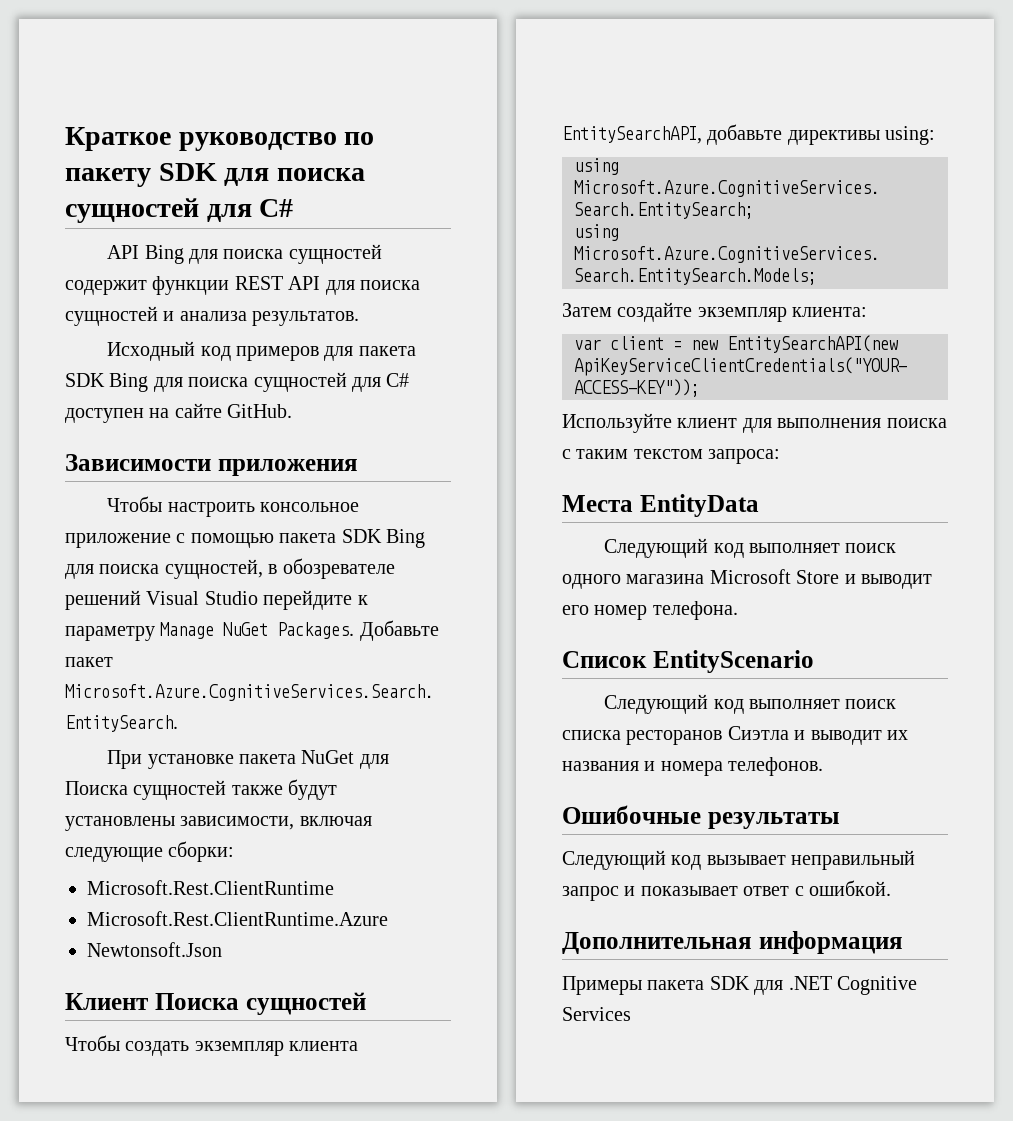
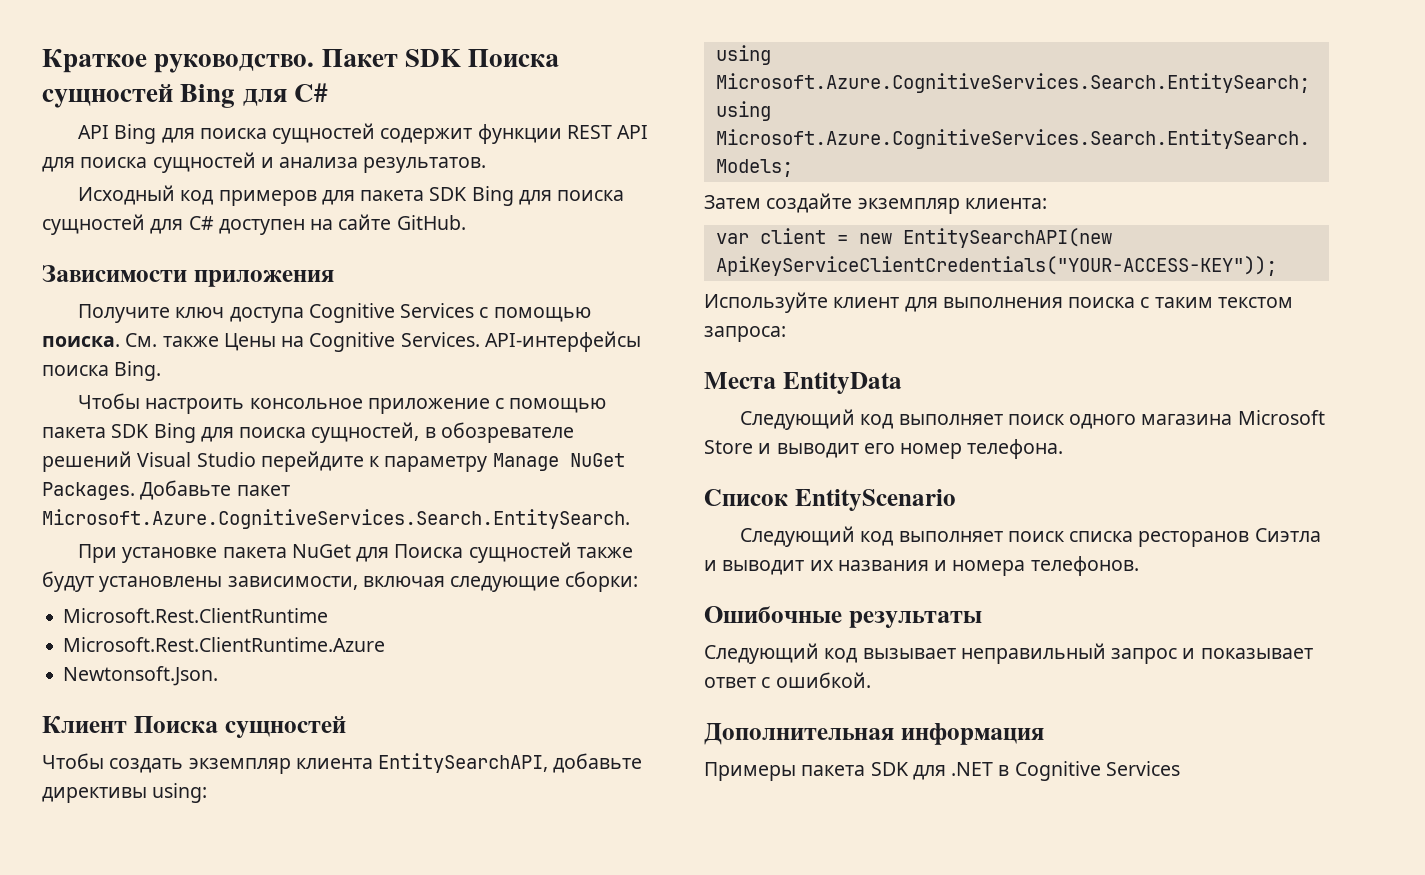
[178,132,375,151] [65,163,365,187] [65,198,199,223] руководство по пакету SDK для поиска сущностей -> [154,49,560,73] [42,84,236,108] руководство. Пакет SDK Поиска сущностей Bing
(358, 467) none -> [77,303,591,323] [42,331,641,352] [42,361,162,381] // Получите ключ доступа Cognitive Services с помощью поиска. См. также Цены на Cognitive Services. API-интерфейсы поиска Bing.
[87,942,222,957] Newtonsoft.Json -> [63,666,219,686] Newtonsoft.Json.
(832, 983) none -> [998,765,1010,776] в

